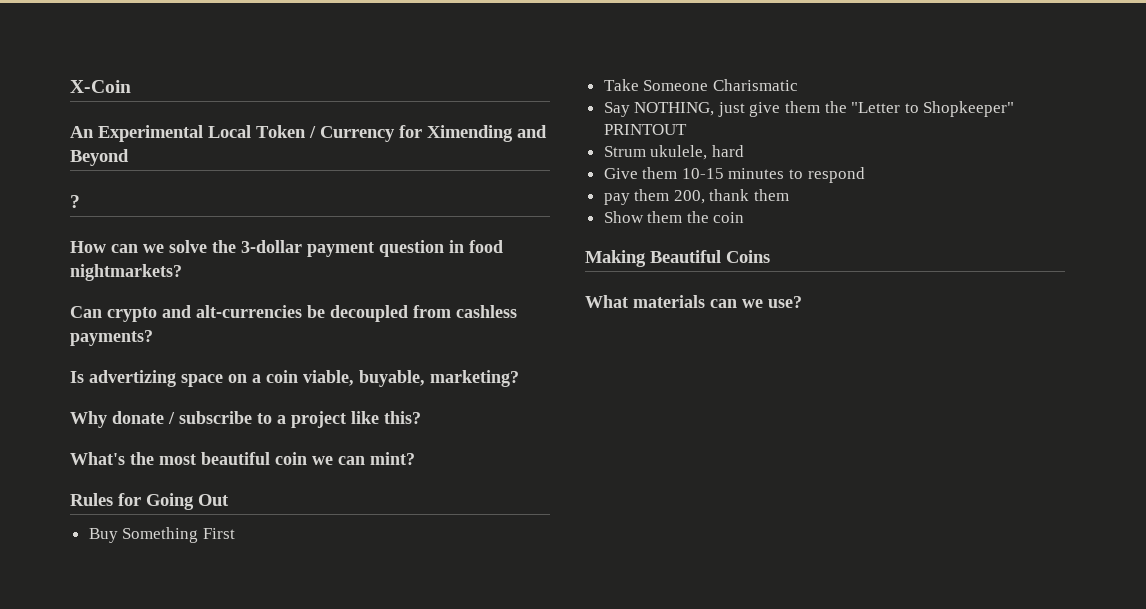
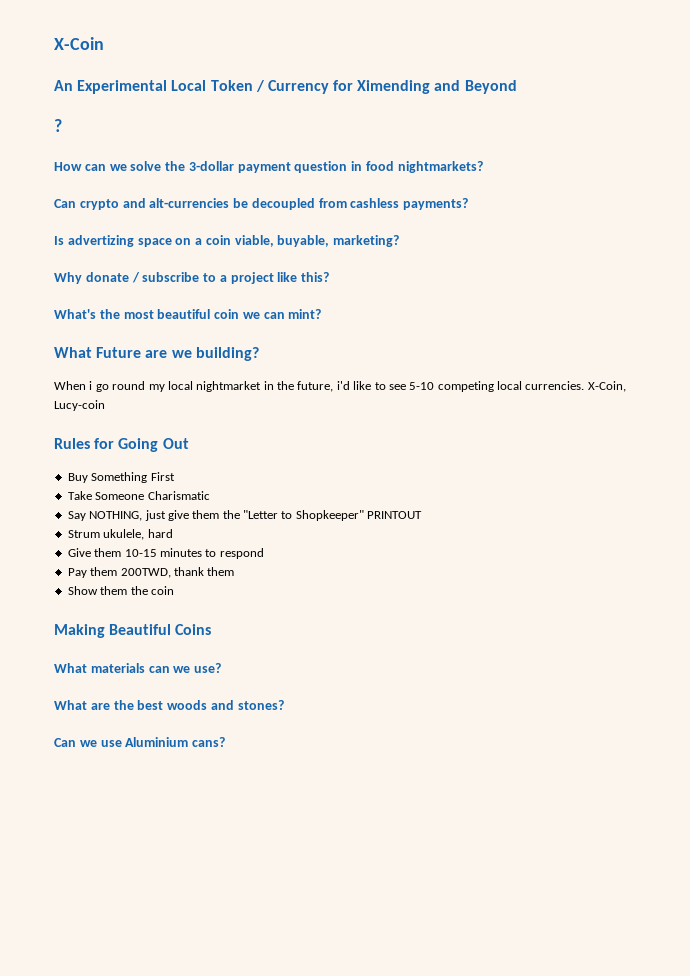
(415, 458) none -> [54,347,259,361] [54,381,626,392] [54,400,105,411] // What Future are we building? // When i go round my local nightmarket in the future, i'd like to see 5-10 competing local currencies. X-Coin, Lucy-coin
[603,189,705,205] pay them 200, -> [67,567,171,578] Pay them 200TWD,
(802, 302) none -> [54,700,284,710] [54,737,226,747] // What are the best woods and stones? // Can we use Aluminium cans?

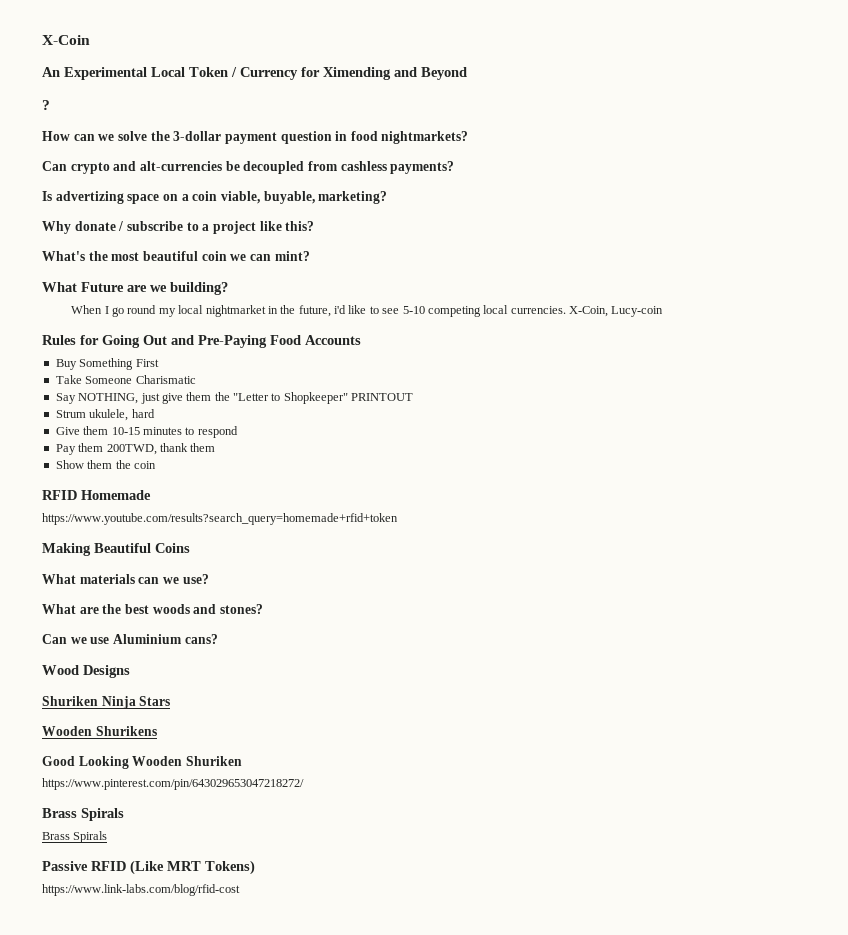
[89,381,93,390] i -> [104,306,109,314] I
(189, 443) none -> [171,335,361,348] and Pre-Paying Food Accounts
(174, 590) none -> [42,490,151,500] [42,513,398,525] // RFID Homemade // https://www.youtube.com/results?search_query=homemade+rfid+token
(226, 742) none -> [42,665,130,678] [42,696,171,709] [42,726,157,736] [42,756,242,769] [42,778,304,790] [42,808,124,821] [42,831,108,843] [42,860,255,875] [42,884,240,896] // Wood Designs // Shuriken Ninja Stars // Wooden Shurikens // Good Looking Wooden Shuriken // https://www.pinterest.com/pin/643029653047218272/ // Brass Spirals // Brass Spirals // Passive RFID (Like MRT Tokens) // https://www.link-labs.com/blog/rfid-cost

